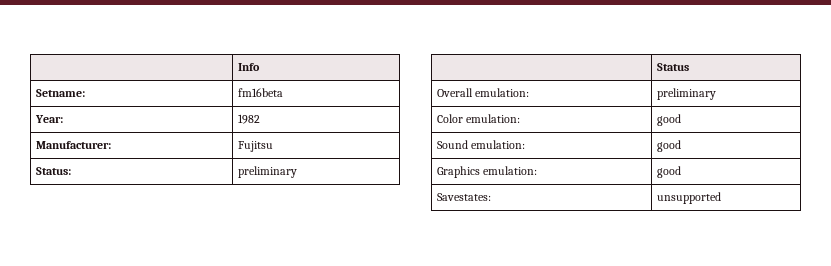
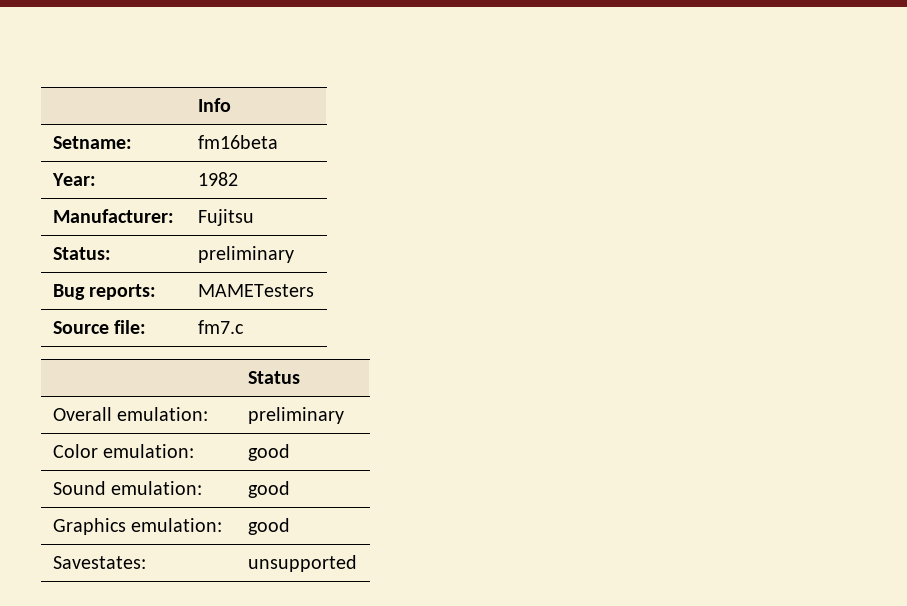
(298, 172) none -> [52,284,157,300] [197,284,314,297] [52,320,147,334] [197,320,244,334] // Bug reports: | MAMETesters // Source file: | fm7.c

